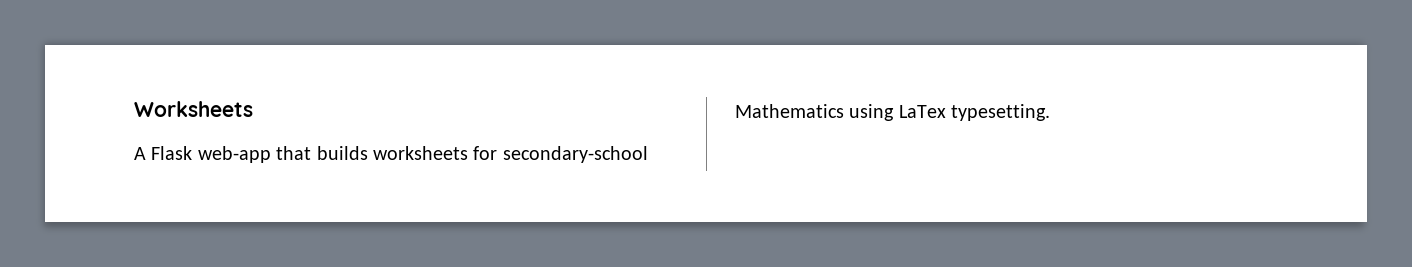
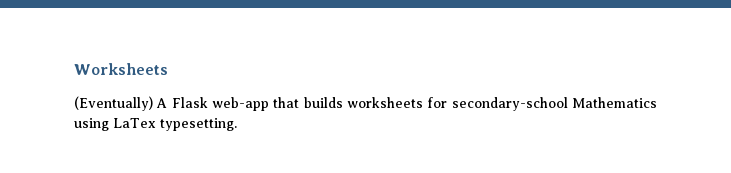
(253, 109) none -> [74,96,153,111] (Eventually)

